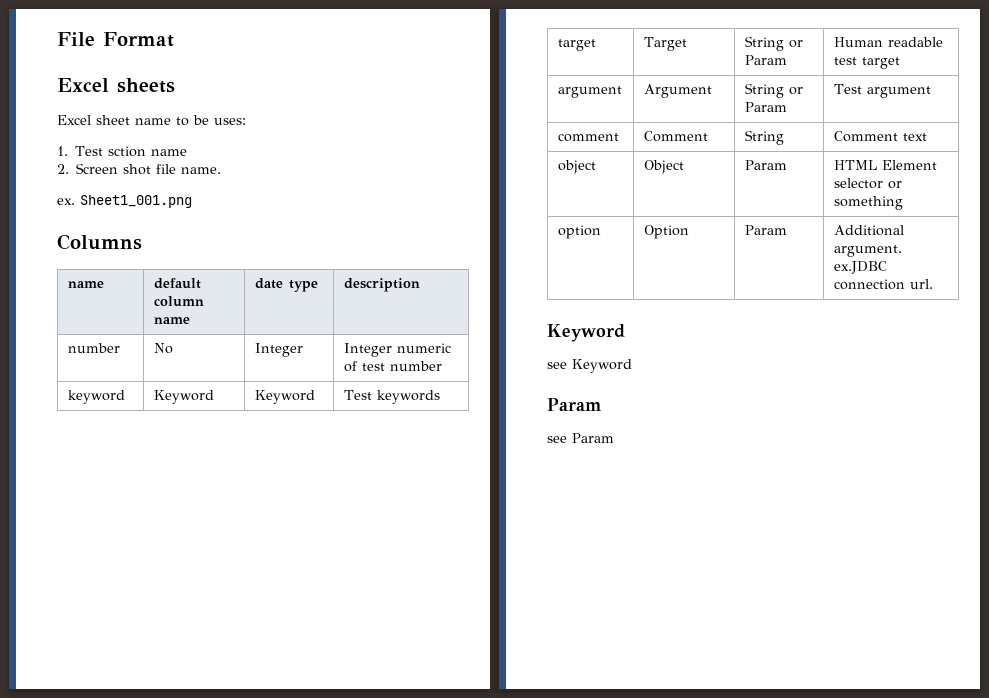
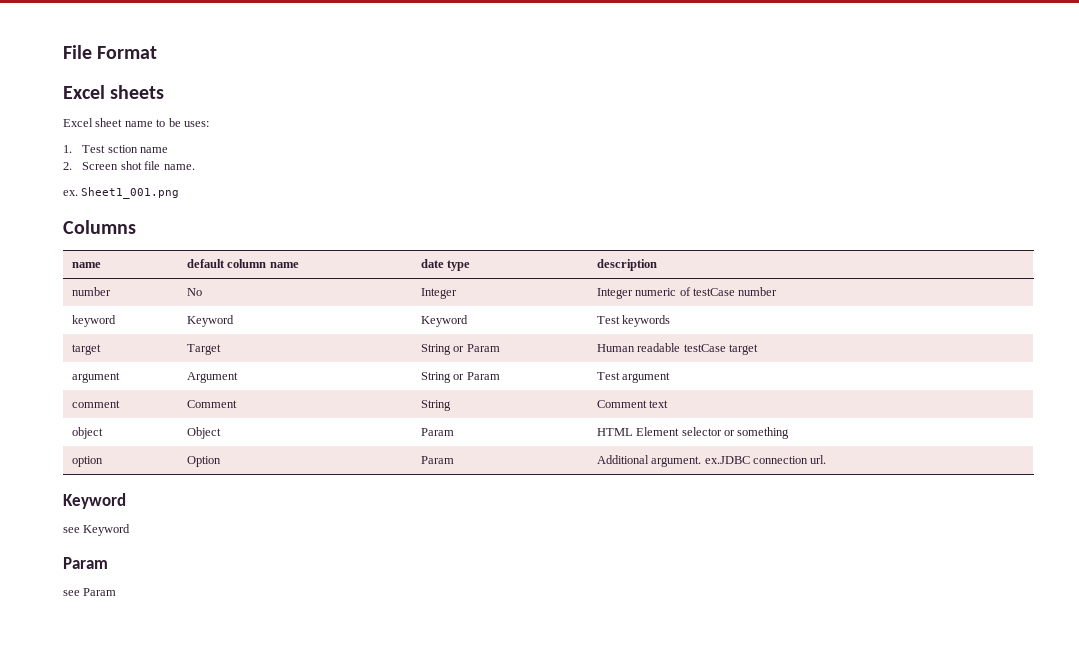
[361,363,385,371] test -> [692,288,735,296] testCase
[833,57,857,65] test -> [683,344,726,352] testCase

